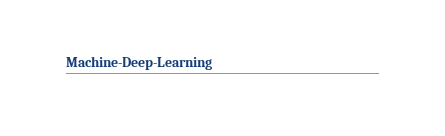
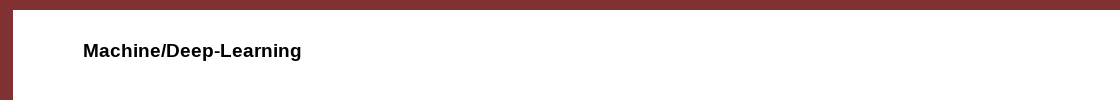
[66,56,212,70] Machine-Deep-Learning -> [83,44,302,61] Machine/Deep-Learning

